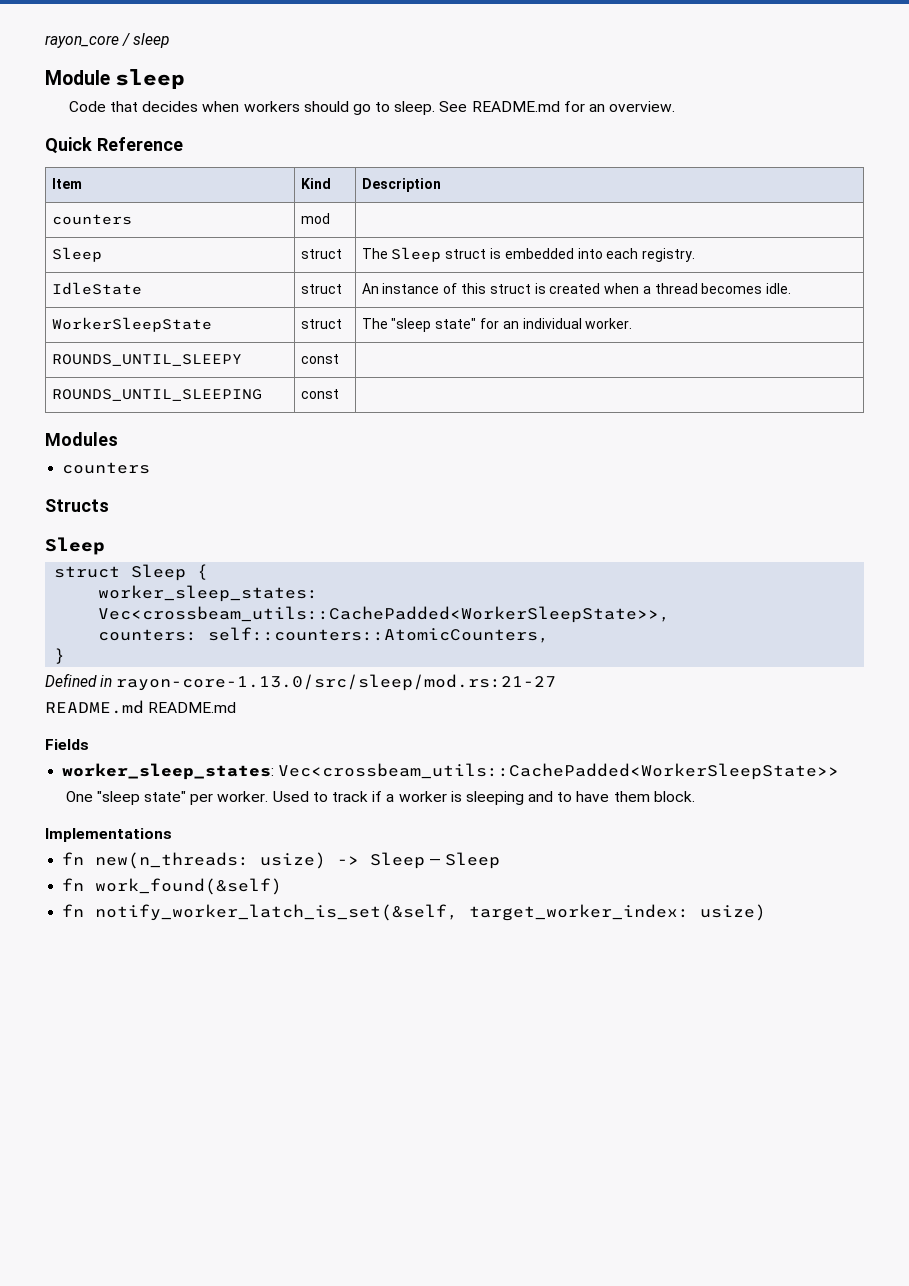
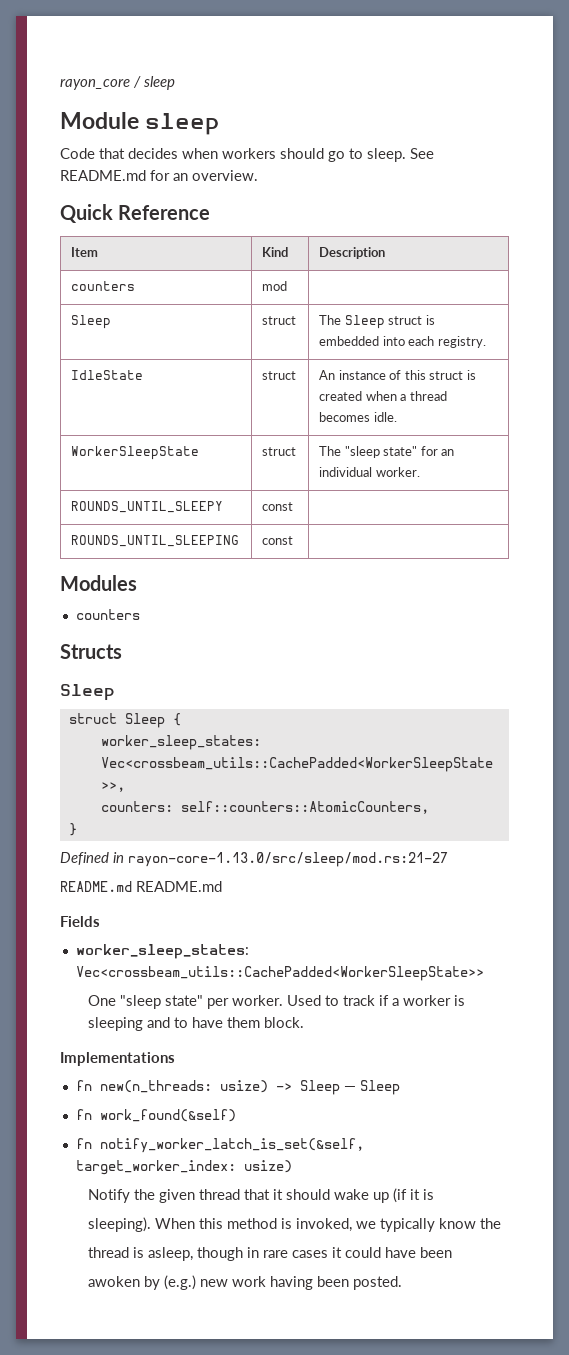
(767, 912) none -> [88,1188,435,1203] [88,1217,502,1232] [88,1247,453,1261] [88,1275,403,1290] // Notify the given thread that it should wake up (if it is // sleeping). When this method is invoked, we typically know the // thread is asleep, though in rare cases it could have been // awoken by (e.g.) new work having been posted.

